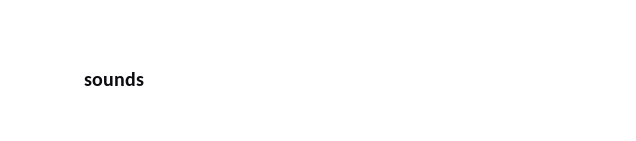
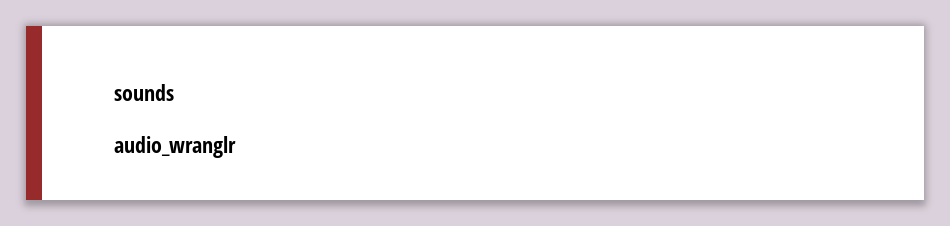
(144, 79) none -> [114,136,236,158] // audio_wranglr

